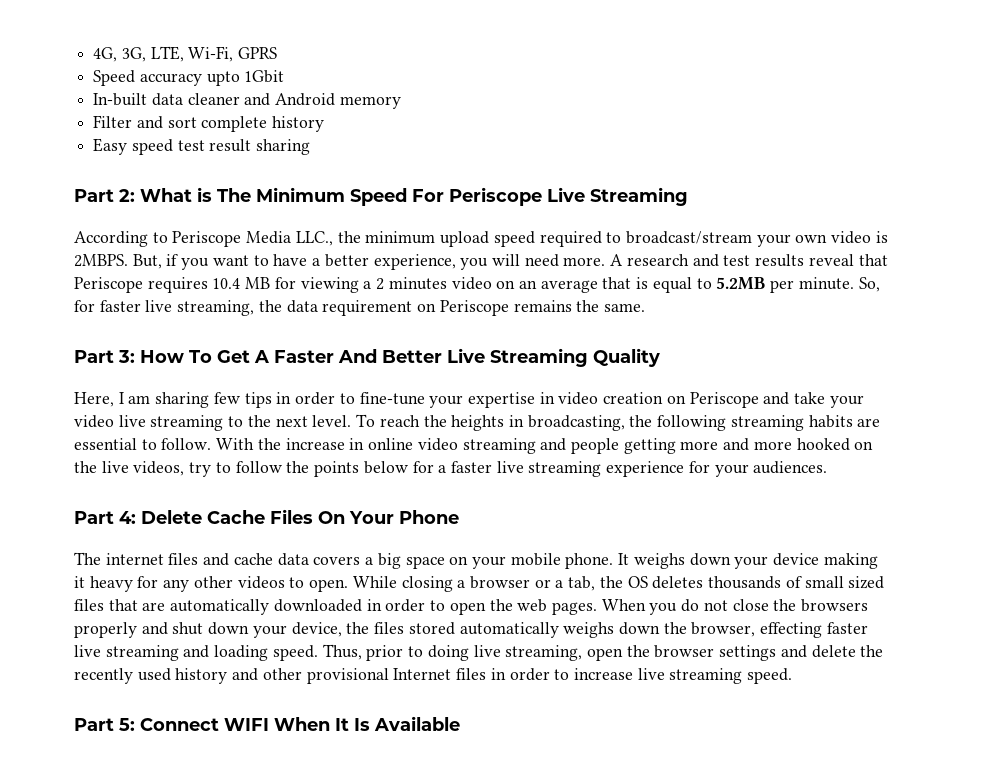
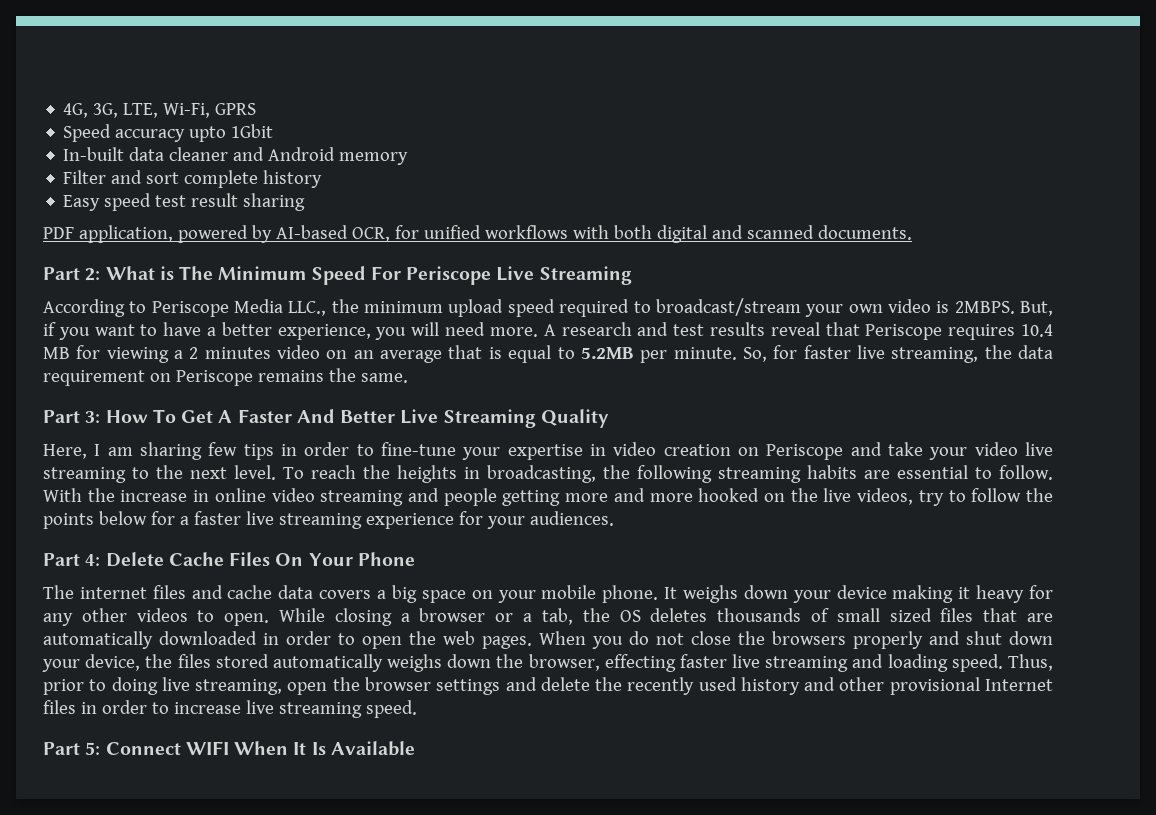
(311, 147) none -> [43,225,912,243] // PDF application, powered by AI-based OCR, for unified workflows with both digital and scanned documents.

